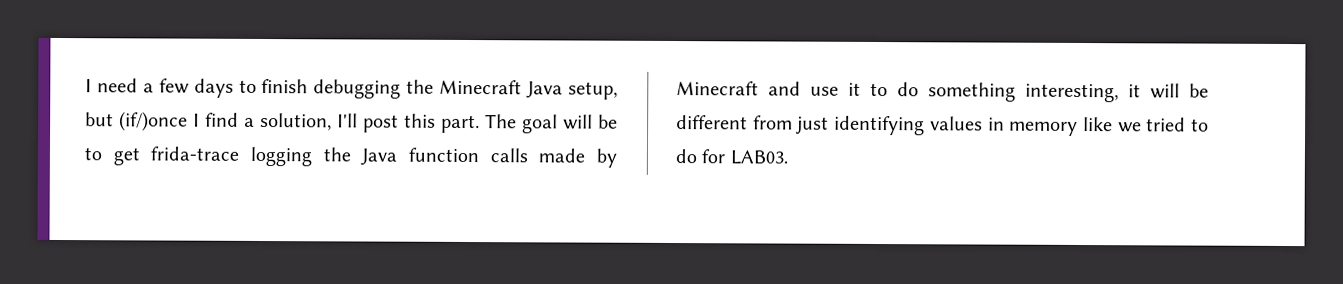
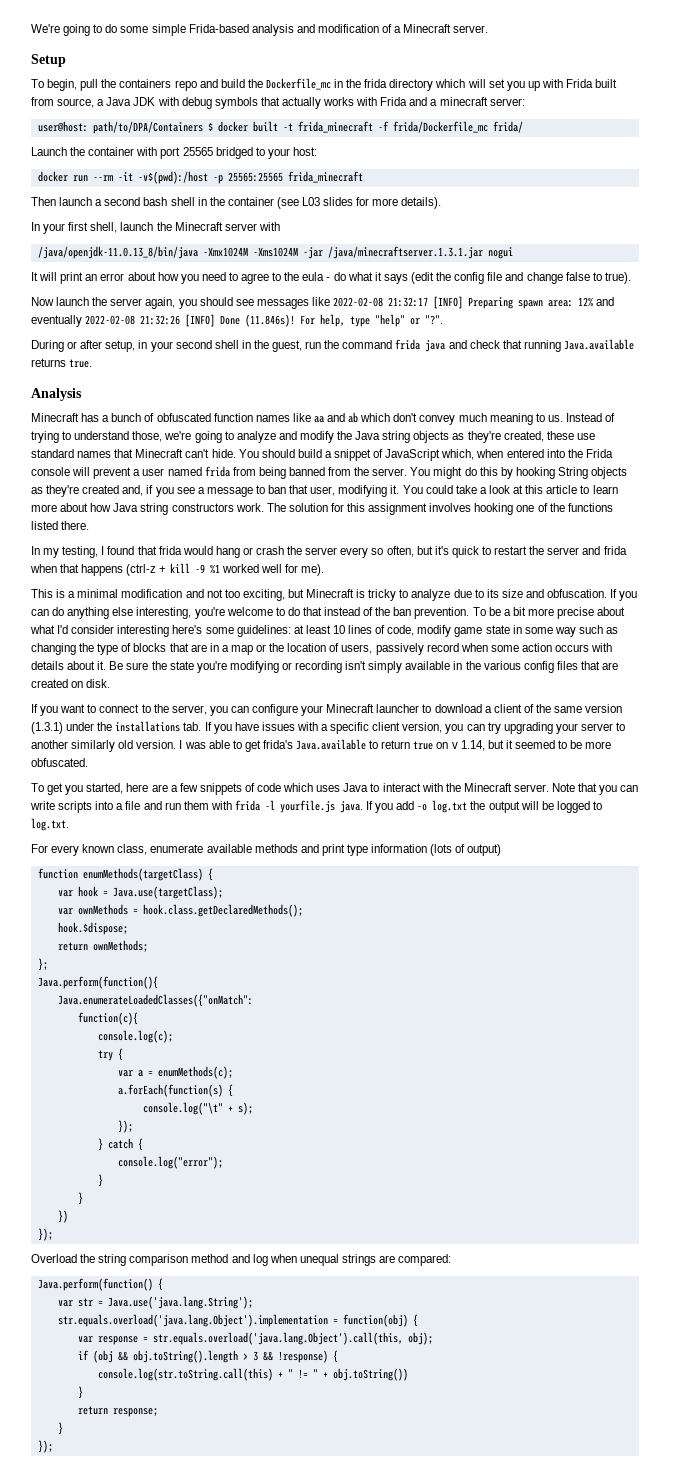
[85,78,619,100] [85,111,618,134] [84,146,617,168] [676,81,1209,103] [676,115,1209,136] [675,149,788,165] I need a few days to finish debugging the Minecraft Java setup, but (if/)once I find a solution, I'll post this part. The goal will be to get frida-trace logging the Java function calls made by Minecraft and use it to do something interesting, it will be different from just identifying values in memory like we tried to do for LAB03. -> [31,24,489,36] [31,54,66,67] [31,78,618,91] [31,97,525,109] [37,121,523,134] [31,147,317,159] [37,171,363,184] [31,197,442,209] [31,222,280,234] [37,246,513,259] [31,272,631,284] [31,296,615,309] [31,314,444,327] [31,339,634,352] [31,358,93,368] [31,388,82,401] [31,412,616,425] [31,431,595,443] [31,449,613,461] [31,466,628,479] [31,485,618,497] [31,503,613,515] [31,521,90,530] [31,546,627,558] [30,563,324,576] [31,589,638,601] [31,607,626,619] [30,625,619,637] [31,643,613,655] [31,661,619,673] [31,679,111,688] [31,704,623,716] [31,721,626,734] [31,739,612,752] [31,758,88,767] [31,783,639,795] [30,800,602,813] [31,818,69,831] [31,844,502,856] [37,868,213,881] [57,886,223,899] [57,904,303,917] [57,922,128,935] [57,940,148,952] [37,958,48,971] [37,976,158,989] [57,994,253,1007] [77,1012,138,1025] [97,1030,173,1043] [97,1048,123,1061] [117,1066,233,1079] [117,1084,233,1097] [142,1102,253,1115] [117,1120,133,1133] [97,1138,143,1151] [117,1156,223,1169] [97,1174,103,1187] [77,1192,83,1205] [57,1210,68,1223] [37,1228,53,1241] [31,1254,452,1266] [37,1278,163,1291] [57,1296,253,1309] [57,1314,418,1327] [77,1332,433,1345] [77,1350,338,1363] [97,1368,408,1381] [77,1386,83,1399] [77,1406,158,1417] [57,1422,63,1435] [37,1440,53,1453] We're going to do some simple Frida-based analysis and modification of a Minecraft server. // Setup // To begin, pull the containers repo and build the Dockerfile_mc in the frida directory which will set you up with Frida built from source, a Java JDK with debug symbols that actually works with Frida and a minecraft server: // user@host: path/to/DPA/Containers $ docker built -t frida_minecraft -f frida/Dockerfile_mc frida/ // Launch the container with port 25565 bridged to your host: // docker run --rm -it -v$(pwd):/host -p 25565:25565 frida_minecraft // Then launch a second bash shell in the container (see L03 slides for more details). // In your first shell, launch the Minecraft server with // /java/openjdk-11.0.13_8/bin/java -Xmx1024M -Xms1024M -jar /java/minecraftserver.1.3.1.jar nogui // It will print an error about how you need to agree to the eula - do what it says (edit the config file and change false to true). // Now launch the server again, you should see messages like 2022-02-08 21:32:17 [INFO] Preparing spawn area: 12% and eventually 2022-02-08 21:32:26 [INFO] Done (11.846s)! For help, type "help" or "?". // During or after setup, in your second shell in the guest, run the command frida java and check that running Java.available returns true. // Analysis // Minecraft has a bunch of obfuscated function names like aa and ab which don't convey much meaning to us. Instead of trying to understand those, we're going to analyze and modify the Java string objects as they're created, these use standard names that Minecraft can't hide. You should build a snippet of JavaScript which, when entered into the Frida console will prevent a user named frida from being banned from the server. You might do this by hooking String objects as they're created and, if you see a message to ban that user, modifying it. You could take a look at this article to learn more about how Java string constructors work. The solution for this assignment involves hooking one of the functions listed there. // In my testing, I found that frida would hang or crash the server every so often, but it's quick to restart the server and frida when that happens (ctrl-z + kill -9 %1 worked well for me). // This is a minimal modification and not too exciting, but Minecraft is tricky to analyze due to its size and obfuscation. If you can do anything else interesting, you're welcome to do that instead of the ban prevention. To be a bit more precise about what I'd consider interesting here's some guidelines: at least 10 lines of code, modify game state in some way such as changing the type of blocks that are in a map or the location of users, passively record when some action occurs with details about it. Be sure the state you're modifying or recording isn't simply available in the various config files that are created on disk. // If you want to connect to the server, you can configure your Minecraft launcher to download a client of the same version (1.3.1) under the installations tab. If you have issues with a specific client version, you can try upgrading your server to another similarly old version. I was able to get frida's Java.available to return true on v 1.14, but it seemed to be more obfuscated. // To get you started, here are a few snippets of code which uses Java to interact with the Minecraft server. Note that you can write scripts into a file and run them with frida -l yourfile.js java. If you add -o log.txt the output will be logged to log.txt. // For every known class, enumerate available methods and print type information (lots of output) // function enumMethods(targetClass) { // var hook = Java.use(targetClass); // var ownMethods = hook.class.getDeclaredMethods(); // hook.$dispose; // return ownMethods; // }; // Java.perform(function(){ // Java.enumerateLoadedClasses({"onMatch": // function(c){ // console.log(c); // try { // var a = enumMethods(c); // a.forEach(function(s) { // console.log("\t" + s); // }); // } catch { // console.log("error"); // } // } // }) // }); // Overload the string comparison method and log when unequal strings are compared: // Java.perform(function() { // var str = Java.use('java.lang.String'); // str.equals.overload('java.lang.Object').implementation = function(obj) { // var response = str.equals.overload('java.lang.Object').call(this, obj); // if (obj && obj.toString().length > 3 && !response) { // console.log(str.toString.call(this) + " != " + obj.toString()) // } // return response; // } // });

